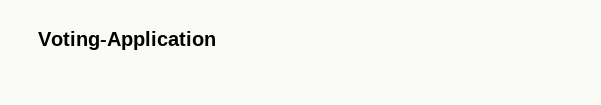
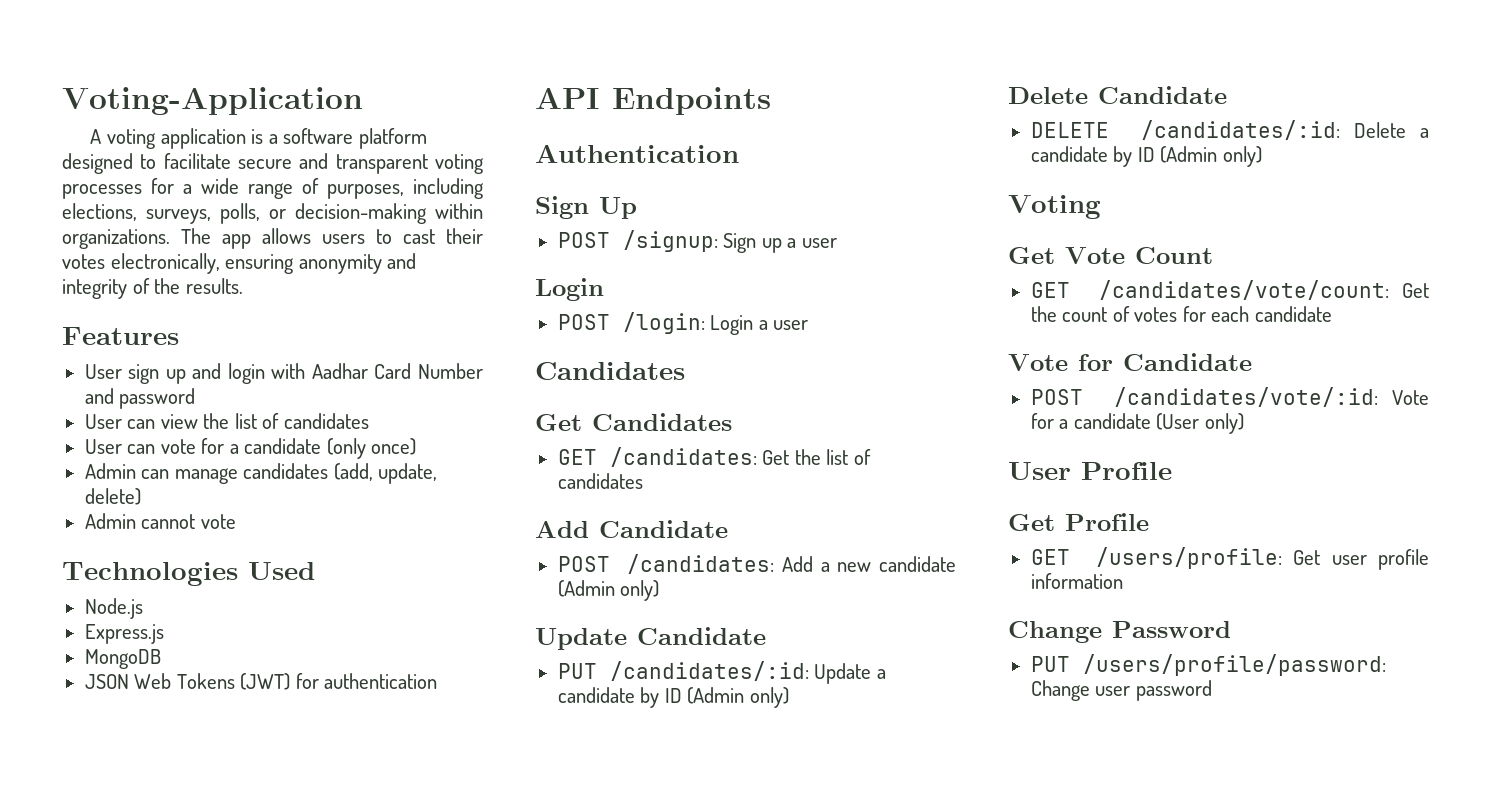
(216, 40) none -> [90,128,427,149] [62,153,484,174] [62,178,484,199] [62,203,483,224] [62,228,483,249] [62,253,417,274] [62,278,243,299] [62,327,179,345] [84,363,483,384] [84,388,196,409] [84,413,369,429] [84,438,417,459] [84,463,438,484] [84,488,141,505] [84,513,236,529] [62,562,315,586] [84,598,143,619] [84,624,164,644] [84,649,161,669] [84,673,438,690] [535,87,771,115] [535,144,739,163] [535,196,637,219] [557,230,837,253] [535,278,604,301] [557,312,809,335] [535,362,685,380] [535,413,732,431] [557,447,871,467] [557,473,643,489] [535,520,728,538] [557,554,956,574] [557,580,660,601] [535,627,766,650] [557,661,886,684] [557,687,789,708] [1008,86,1227,104] [1030,120,1429,140] [1030,146,1262,167] [1008,195,1101,219] [1008,247,1213,264] [1030,280,1429,300] [1030,306,1332,322] [1008,353,1252,371] [1030,387,1430,407] [1030,413,1244,434] [1008,462,1172,480] [1008,513,1149,531] [1030,547,1429,570] [1030,573,1123,589] [1008,621,1231,643] [1030,654,1386,676] [1030,680,1212,701] // A voting application is a software platform designed to facilitate secure and transparent voting processes for a wide range of purposes, including elections, surveys, polls, or decision-making within organizations. The app allows users to cast their votes electronically, ensuring anonymity and integrity of the results. // Features // User sign up and login with Aadhar Card Number and password // User can view the list of candidates // User can vote for a candidate (only once) // Admin can manage candidates (add, update, delete) // Admin cannot vote // Technologies Used // Node.js // Express.js // MongoDB // JSON Web Tokens (JWT) for authentication // API Endpoints // Authentication // Sign Up // POST /signup: Sign up a user // Login // POST /login: Login a user // Candidates // Get Candidates // GET /candidates: Get the list of candidates // Add Candidate // POST /candidates: Add a new candidate (Admin only) // Update Candidate // PUT /candidates/:id: Update a candidate by ID (Admin only) // Delete Candidate // DELETE /candidates/:id: Delete a candidate by ID (Admin only) // Voting // Get Vote Count // GET /candidates/vote/count: Get the count of votes for each candidate // Vote for Candidate // POST /candidates/vote/:id: Vote for a candidate (User only) // User Profile // Get Profile // GET /users/profile: Get user profile information // Change Password // PUT /users/profile/password: Change user password

